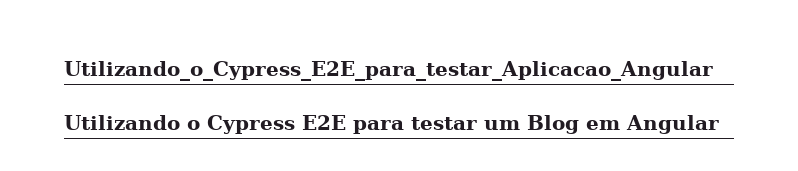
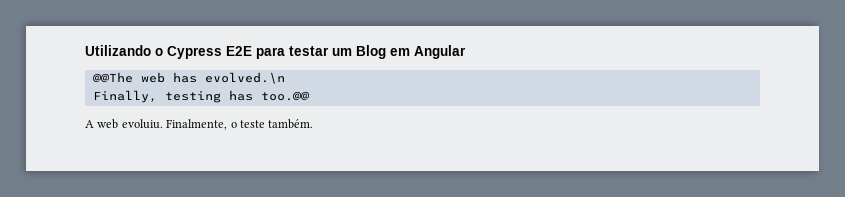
[64,61,713,81] Utilizando_o_Cypress_E2E_para_testar_Aplicacao_Angular // -> (85, 50) none
(719, 124) none -> [92,72,285,84] [92,90,310,103] [85,119,314,130] // @@The web has evolved.\n // Finally, testing has too.@@ // A web evoluiu. Finalmente, o teste também.

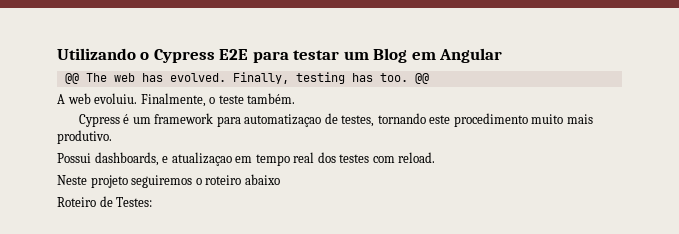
[92,72,133,83] @@The -> [64,73,107,84] @@ The
[204,72,285,84] evolved.\n // -> [169,73,226,82] evolved.
[260,91,310,101] too.@@ -> [379,73,429,84] too. @@
(314, 124) none -> [78,113,593,127] [57,130,112,144] [57,152,436,166] [57,174,280,188] [57,196,153,207] // Cypress é um framework para automatizaçao de testes, tornando este procedimento muito mais produtivo. // Possui dashboards, e atualizaçao em tempo real dos testes com reload. // Neste projeto seguiremos o roteiro abaixo // Roteiro de Testes:

